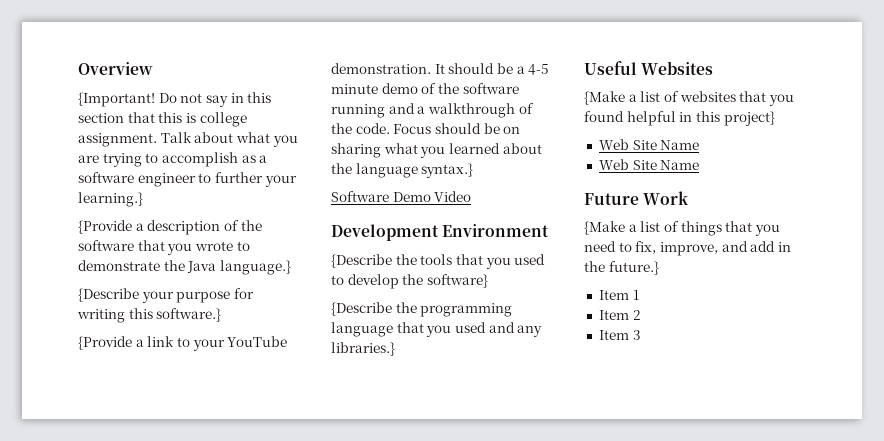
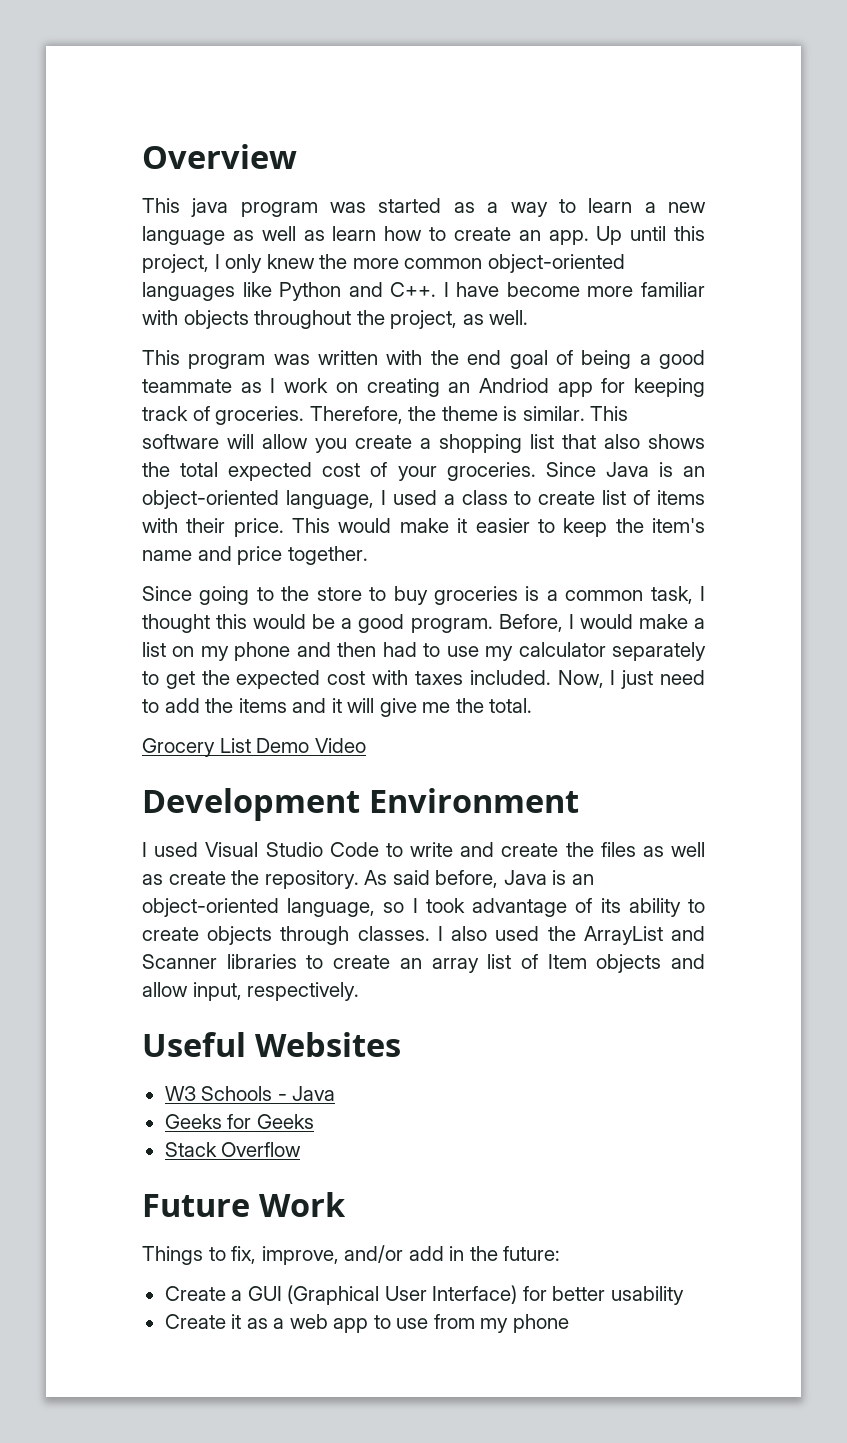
[78,92,272,107] [78,112,247,127] [78,132,298,147] [78,152,268,167] [78,172,297,187] [78,192,143,207] [78,220,262,235] [78,240,250,255] [78,260,291,275] [78,288,254,303] [77,308,222,323] [78,336,288,351] [331,63,550,75] [331,83,519,94] [331,103,534,118] [331,123,521,134] [331,143,542,158] [331,163,474,178] [331,191,472,202] [331,224,550,241] [331,254,546,269] [331,274,488,289] [331,302,513,317] [331,322,543,337] [331,342,395,356] [584,61,714,75] [584,91,794,106] [584,111,775,126] [598,139,700,150] [598,159,700,170] [584,191,690,205] [584,221,780,236] [584,241,616,252] {Important! Do not say in this section that this is college assignment. Talk about what you are trying to accomplish as a software engineer to further your learning.} // {Provide a description of the software that you wrote to demonstrate the Java language.} // {Describe your purpose for writing this software.} // {Provide a link to your YouTube demonstration. It should be a 4-5 minute demo of the software running and a walkthrough of the code. Focus should be on sharing what you learned about the language syntax.} // Software Demo Video // Development Environment // {Describe the tools that you used to develop the software} // {Describe the programming language that you used and any libraries.} // Useful Websites // {Make a list of websites that you found helpful in this project} // Web Site Name // Web Site Name // Future Work // {Make a list of things that you need -> [142,198,707,217] [142,226,705,245] [142,254,625,273] [142,282,705,301] [142,310,529,329] [142,350,706,369] [142,378,705,397] [142,406,629,425] [142,434,705,453] [142,462,706,481] [142,490,705,509] [142,518,706,537] [142,546,368,565] [142,586,706,605] [142,614,705,633] [142,642,706,661] [142,670,705,689] [142,698,533,717] [142,738,366,757] [142,788,579,821] [142,842,706,857] [142,870,594,889] [142,898,705,917] [142,926,705,945] [142,954,705,973] [142,982,360,1001] [142,1032,401,1057] [164,1086,336,1101] [164,1114,314,1129] [164,1142,302,1157] [142,1192,346,1217] [142,1246,203,1265] This java program was started as a way to learn a new language as well as learn how to create an app. Up until this project, I only knew the more common object-oriented languages like Python and C++. I have become more familiar with objects throughout the project, as well. // This program was written with the end goal of being a good teammate as I work on creating an Andriod app for keeping track of groceries. Therefore, the theme is similar. This software will allow you create a shopping list that also shows the total expected cost of your groceries. Since Java is an object-oriented language, I used a class to create list of items with their price. This would make it easier to keep the item's name and price together. // Since going to the store to buy groceries is a common task, I thought this would be a good program. Before, I would make a list on my phone and then had to use my calculator separately to get the expected cost with taxes included. Now, I just need to add the items and it will give me the total. // Grocery List Demo Video // Development Environment // I used Visual Studio Code to write and create the files as well as create the repository. As said before, Java is an object-oriented language, so I took advantage of its ability to create objects through classes. I also used the ArrayList and Scanner libraries to create an array list of Item objects and allow input, respectively. // Useful Websites // W3 Schools - Java // Geeks for Geeks // Stack Overflow // Future Work // Things
[721,241,748,252] and -> [344,1245,404,1263] and/or
[608,261,659,275] [598,290,639,300] [598,310,641,320] [598,330,641,340] future.} // Item 1 // Item 2 // Item 3 -> [503,1246,561,1261] [164,1285,684,1305] [164,1314,569,1333] future: // Create a GUI (Graphical User Interface) for better usability // Create it as a web app to use from my phone

